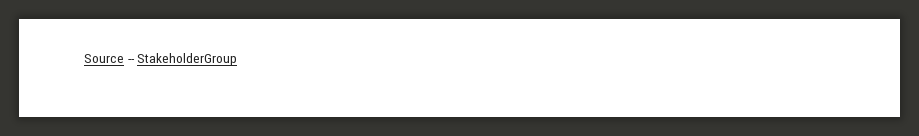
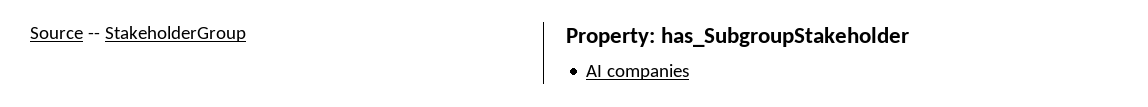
(238, 59) none -> [566,27,910,47] [586,64,690,80] // Property: has_SubgroupStakeholder // AI companies

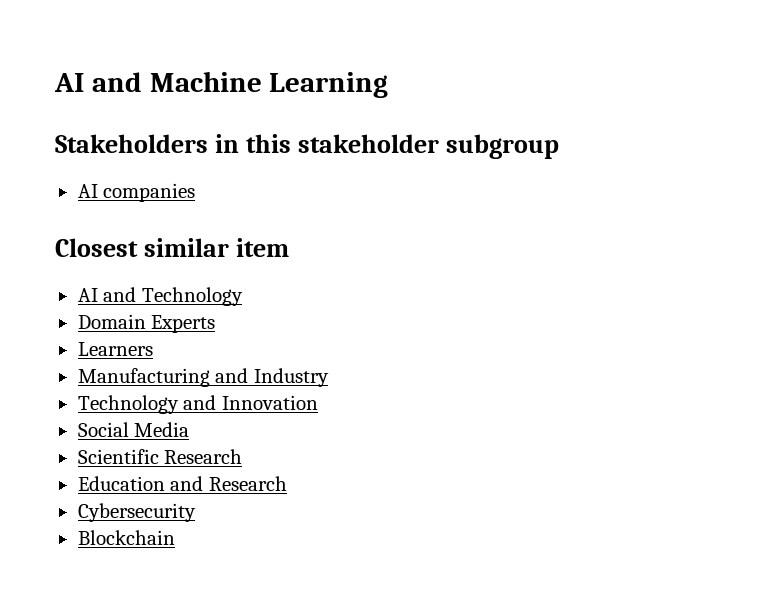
[30,26,246,42] [566,27,910,47] [586,64,690,80] Source -- StakeholderGroup // Property: has_SubgroupStakeholder // AI companies -> [54,71,389,98] [55,134,559,159] [77,183,196,202] [55,238,289,257] [77,287,243,306] [77,314,216,333] [77,342,153,356] [77,368,329,387] [77,395,318,414] [77,422,190,437] [77,449,243,464] [77,476,287,491] [77,503,196,522] [77,530,175,545] AI and Machine Learning // Stakeholders in this stakeholder subgroup // AI companies // Closest similar item // AI and Technology // Domain Experts // Learners // Manufacturing and Industry // Technology and Innovation // Social Media // Scientific Research // Education and Research // Cybersecurity // Blockchain

